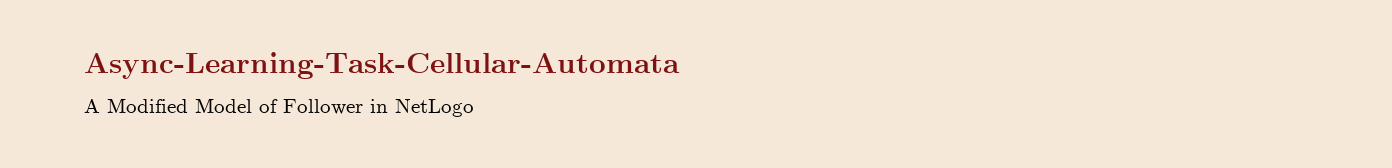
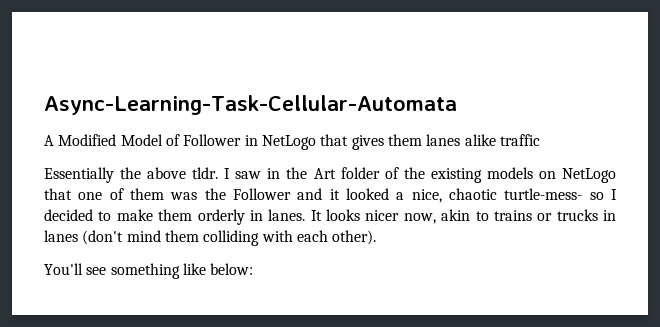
(474, 107) none -> [320,134,540,150] [44,167,616,183] [44,188,617,203] [44,209,616,225] [44,230,377,246] [44,263,254,279] that gives them lanes alike traffic // Essentially the above tldr. I saw in the Art folder of the existing models on NetLogo that one of them was the Follower and it looked a nice, chaotic turtle-mess- so I decided to make them orderly in lanes. It looks nicer now, akin to trains or trucks in lanes (don't mind them colliding with each other). // You'll see something like below:

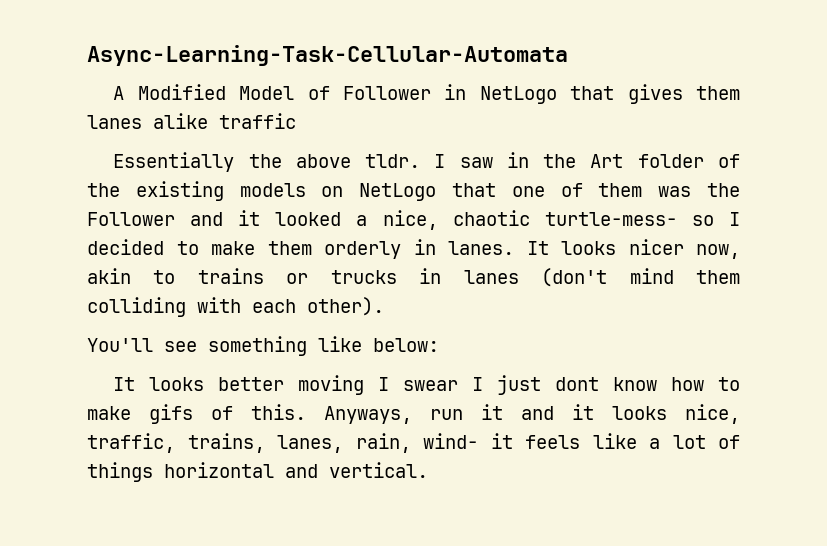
(254, 269) none -> [113,375,740,395] [87,404,740,424] [87,433,740,453] [87,462,428,482] // It looks better moving I swear I just dont know how to make gifs of this. Anyways, run it and it looks nice, traffic, trains, lanes, rain, wind- it feels like a lot of things horizontal and vertical.

